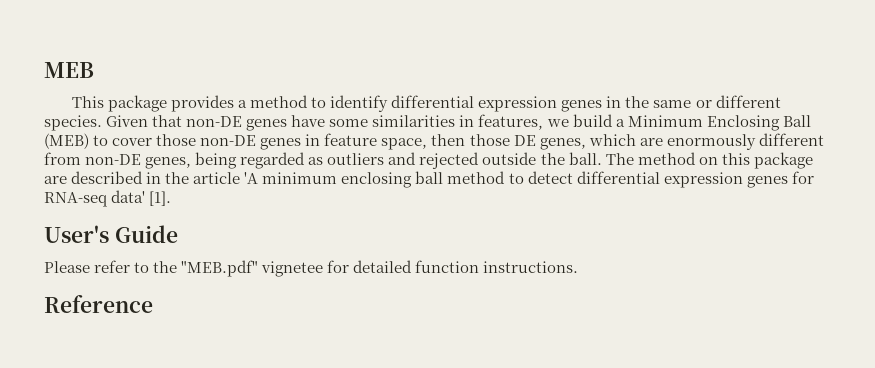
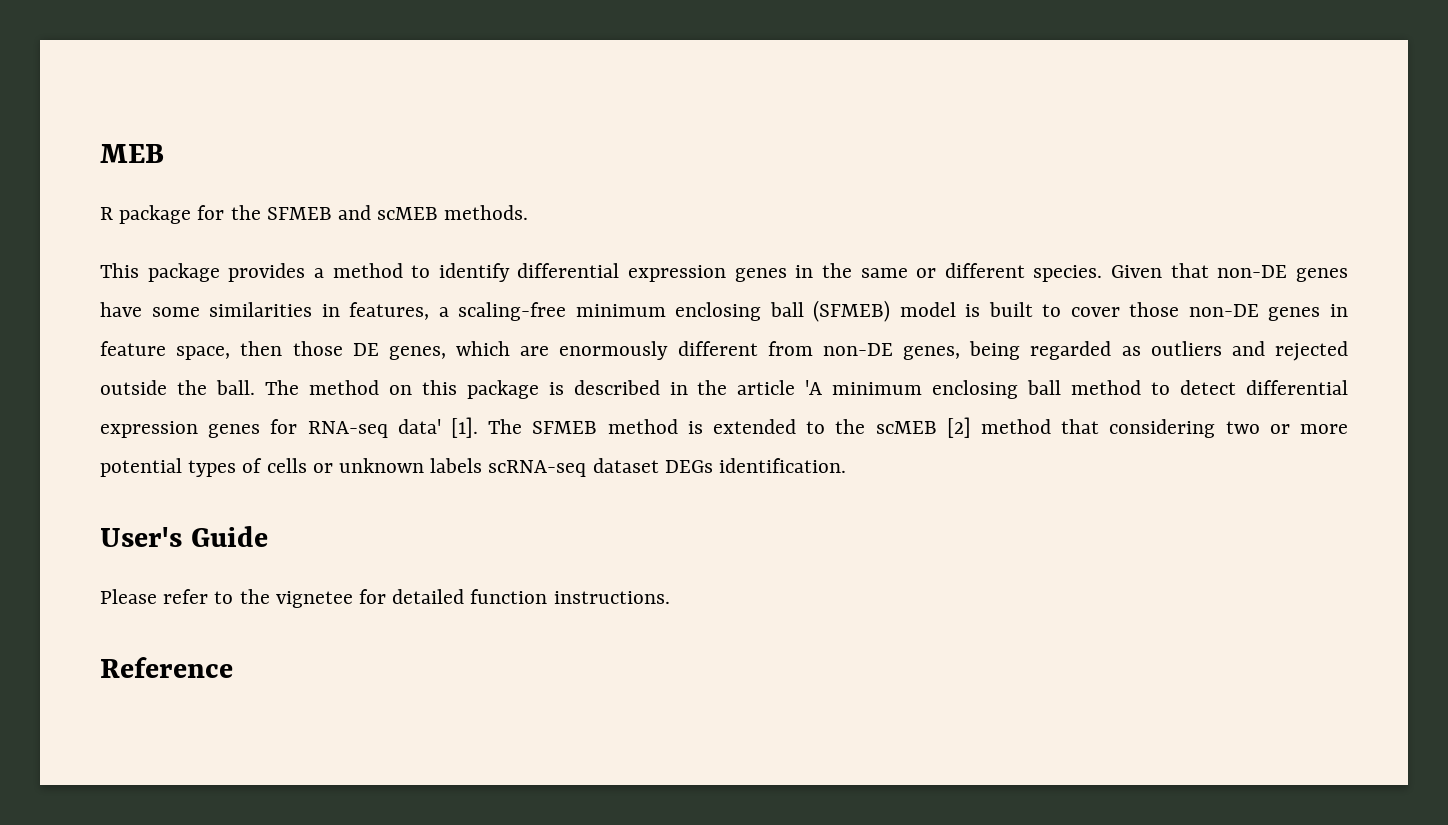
(94, 70) none -> [100,205,529,224] // R package for the SFMEB and scMEB methods.
[546,114,811,131] [44,133,89,149] we build a Minimum Enclosing Ball (MEB) -> [438,300,1033,322] a scaling-free minimum enclosing ball (SFMEB) model is built
[44,176,67,184] are -> [548,382,564,395] is
(172, 198) none -> [488,417,1349,438] [100,458,847,477] The SFMEB method is extended to the scMEB [2] method that considering two or more potential types of cells or unknown labels scRNA-seq dataset DEGs identification.
[181,260,259,277] "MEB.pdf" -> (270, 596) none

